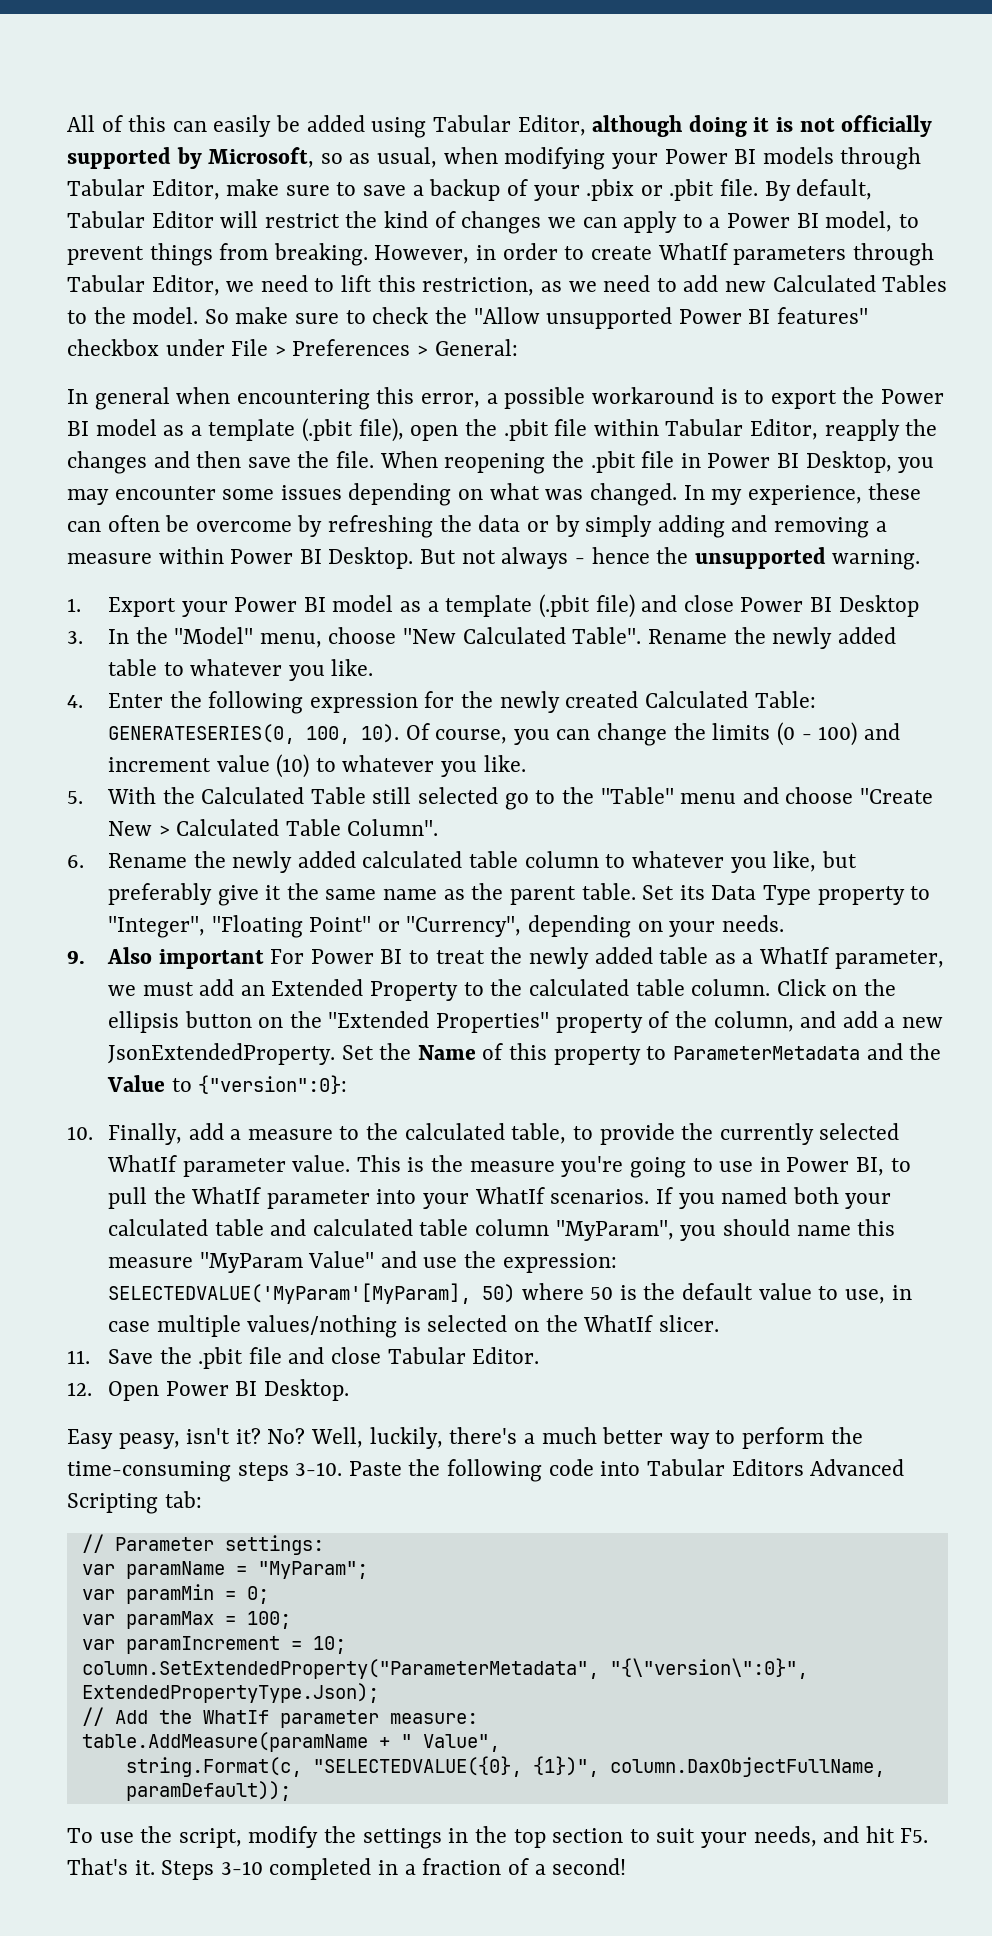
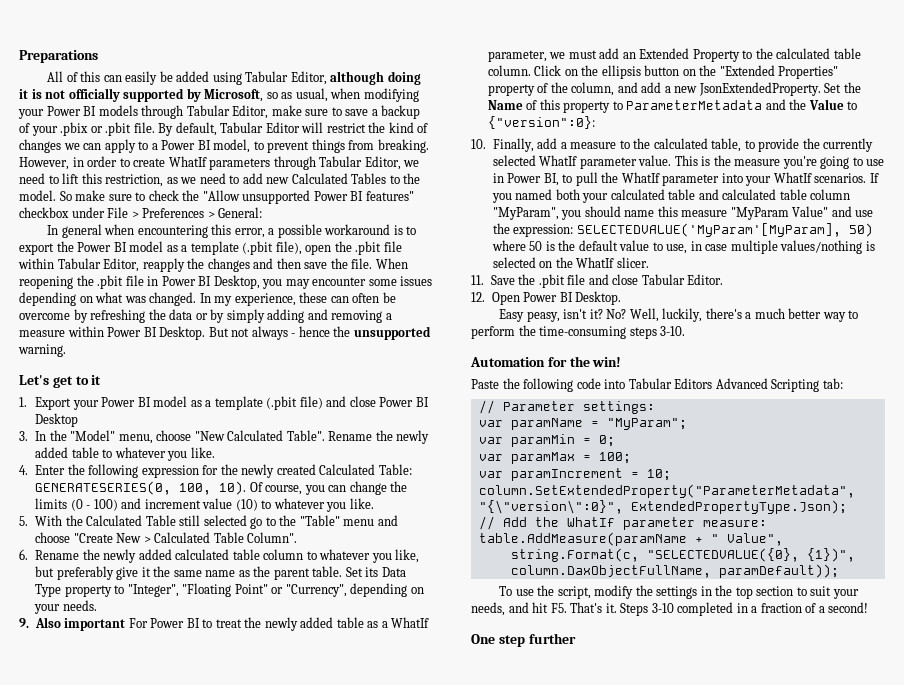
(67, 123) none -> [19,50,98,63] Preparations //
(921, 559) none -> [19,375,102,388] // Let's get to it
(343, 1469) none -> [470,356,622,367] // Automation for the win! //
(627, 1866) none -> [471,633,576,647] // One step further

